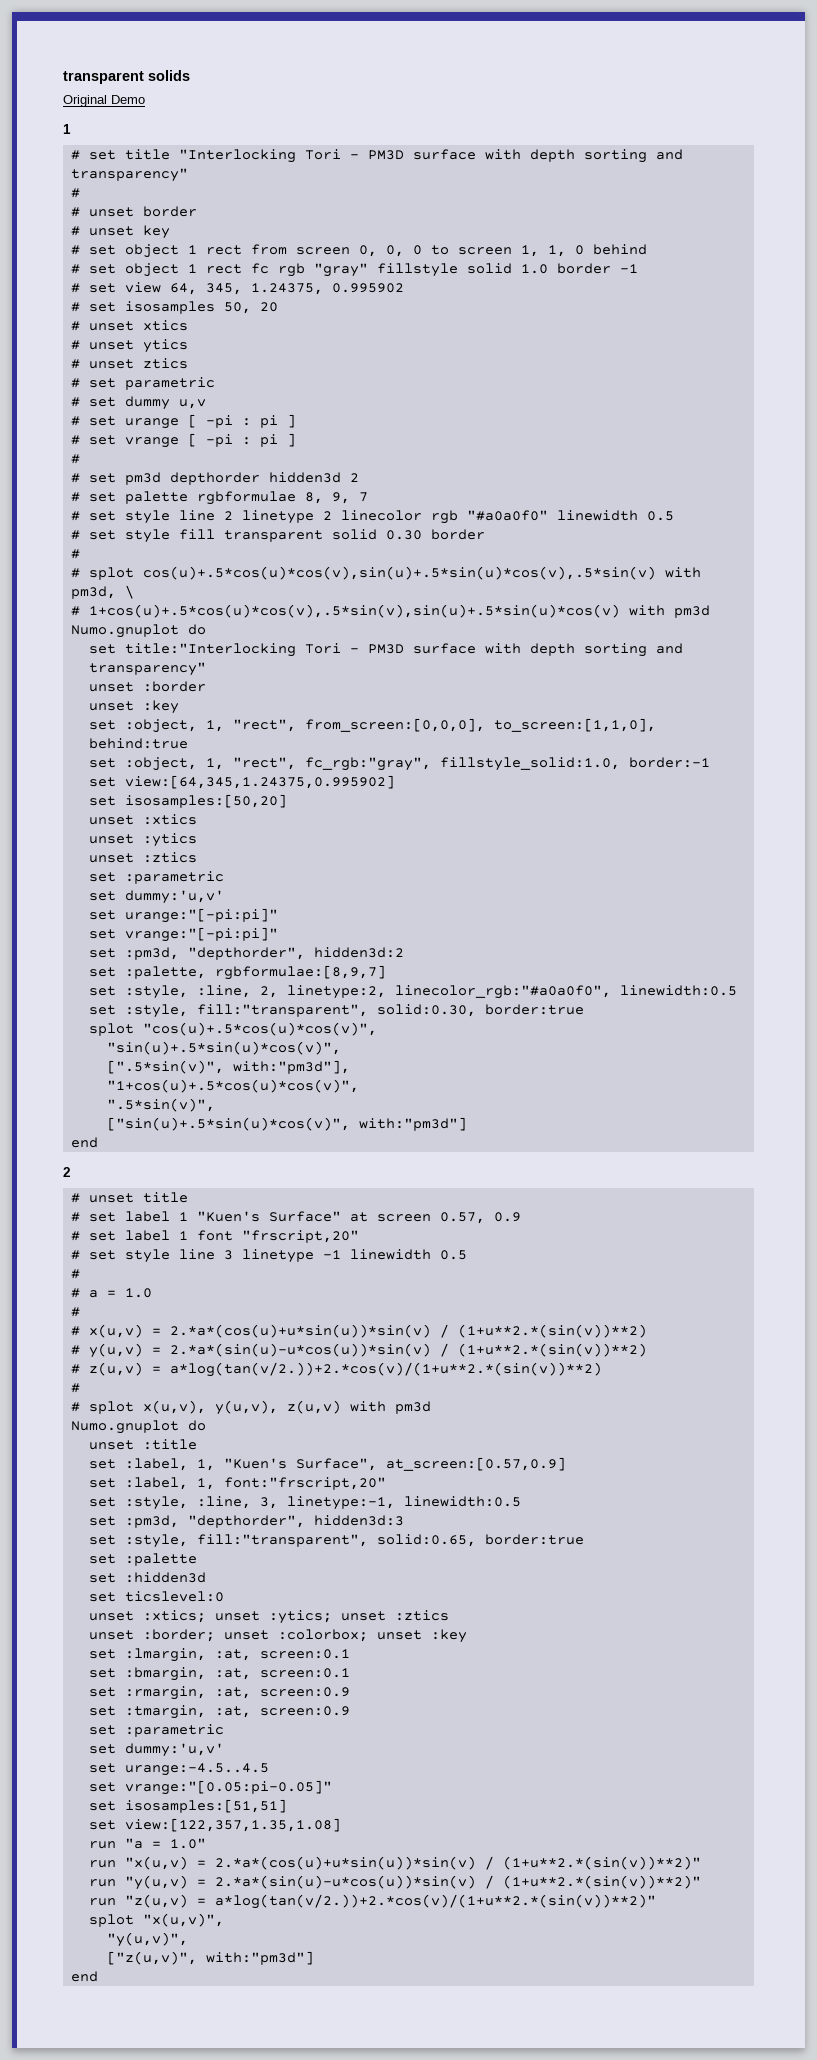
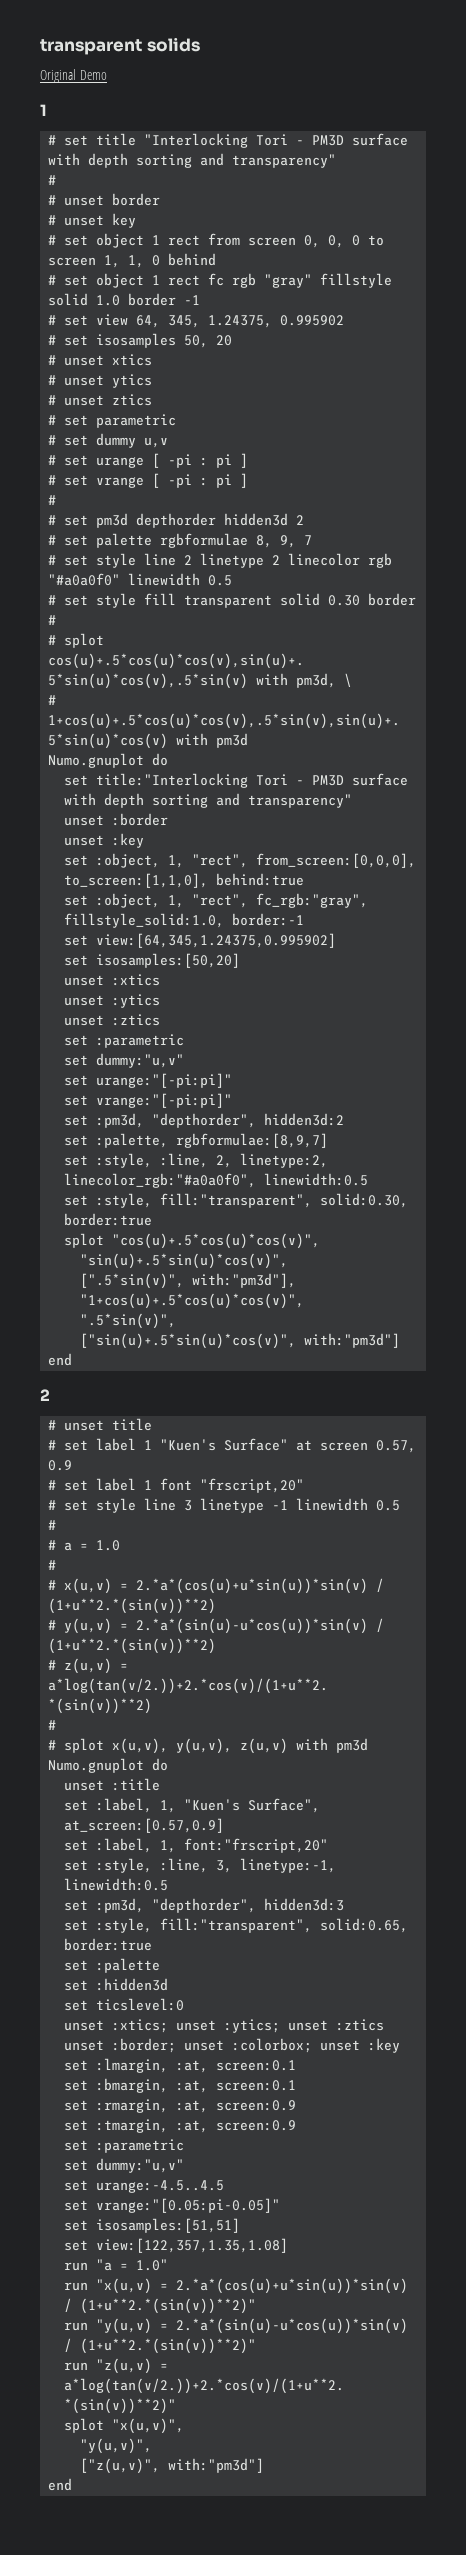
[124,890,224,904] dummy:'u,v' -> [96,1053,185,1068] dummy:"u,v"
[124,1743,224,1757] dummy:'u,v' -> [96,2158,185,2173] dummy:"u,v"

